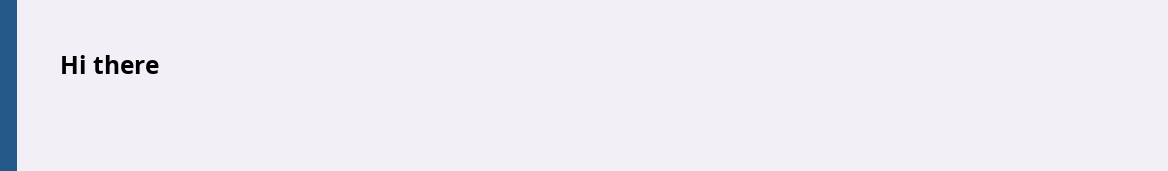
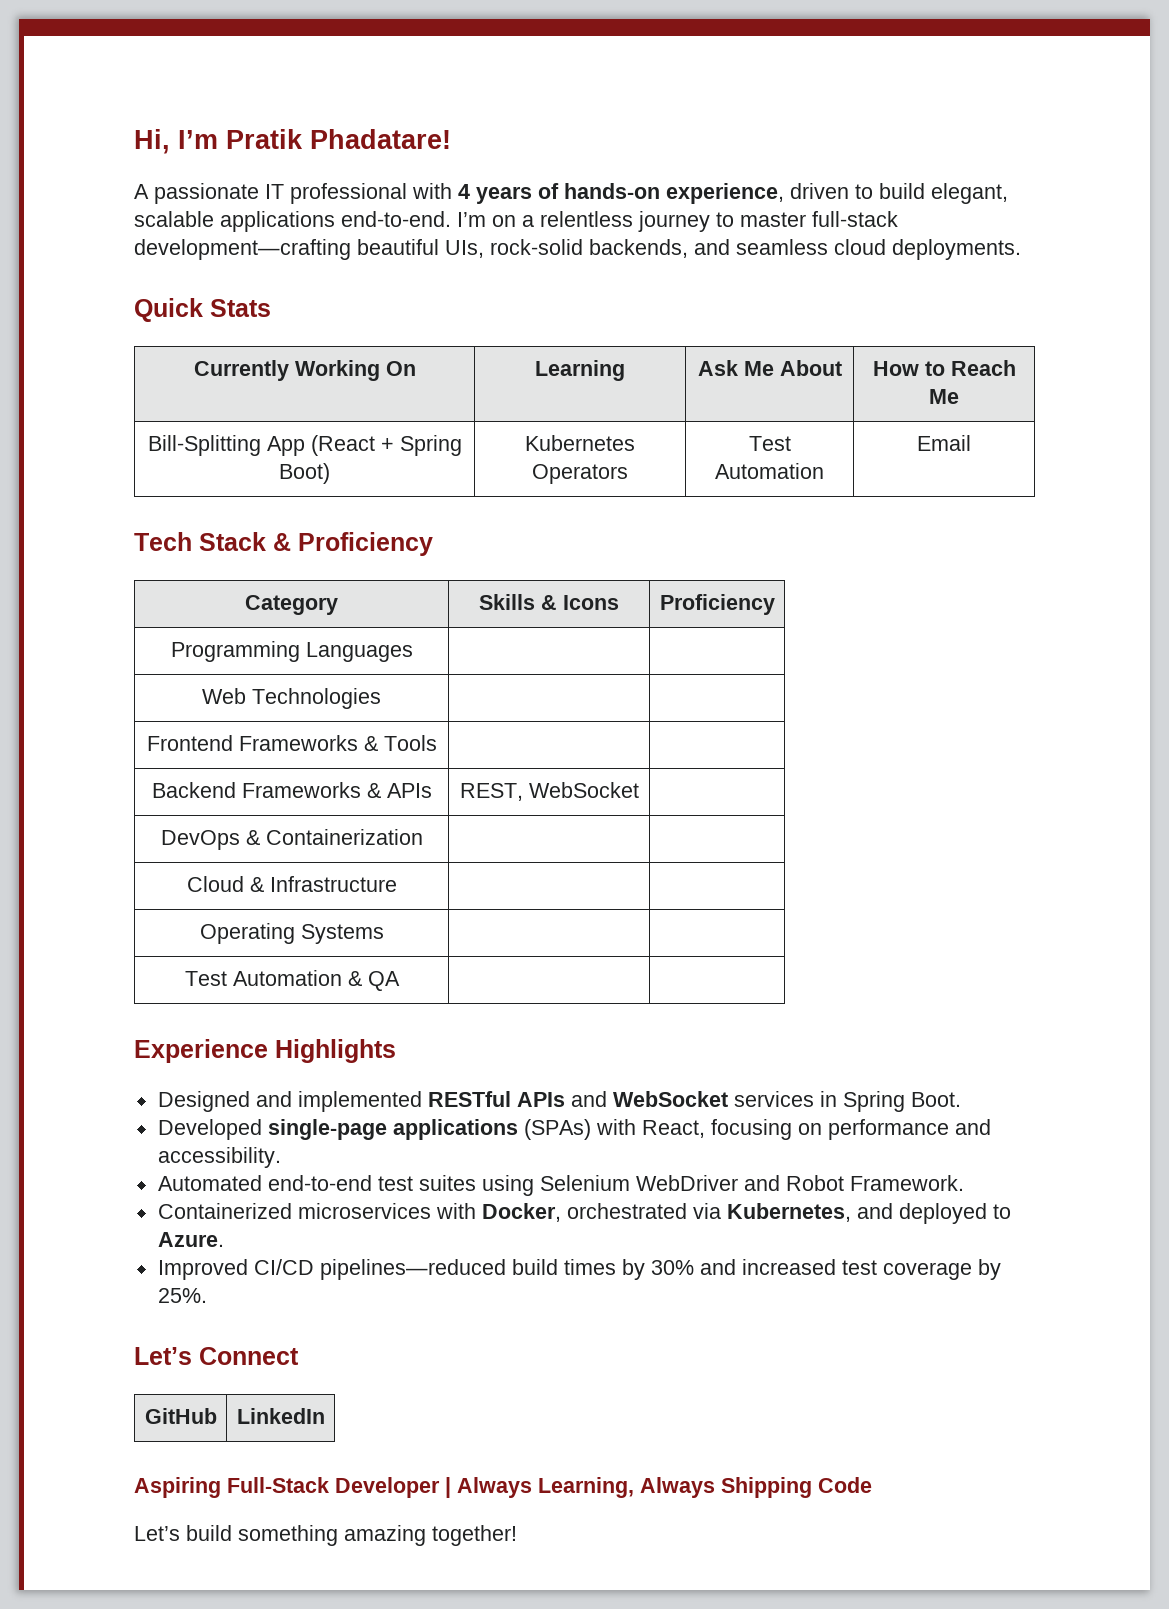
[60,55,159,74] Hi there -> [134,129,451,154] [134,183,1008,204] [134,211,898,232] [134,239,1021,260] [134,298,271,322] [193,360,416,381] [535,360,625,381] [697,360,842,376] [872,360,1016,376] [928,389,959,404] [147,435,462,456] [279,463,330,484] [525,435,635,451] [532,464,628,484] [748,436,791,451] [714,463,824,479] [916,435,971,451] [134,532,433,556] [245,595,338,615] [479,594,619,610] [659,594,775,615] [170,641,413,662] [202,688,381,709] [146,735,437,751] [151,782,432,798] [459,782,639,801] [160,829,423,850] [186,876,397,892] [199,923,384,944] [184,970,400,991] [134,1039,396,1063] [157,1091,961,1112] [157,1119,991,1140] [157,1147,281,1168] [157,1175,964,1196] [157,1203,1011,1224] [157,1232,224,1247] [157,1259,1001,1280] [157,1288,207,1303] [134,1347,299,1365] [144,1408,217,1424] [236,1408,325,1424] [134,1477,872,1498] [134,1525,517,1546] Hi, I’m Pratik Phadatare! // A passionate IT professional with 4 years of hands-on experience, driven to build elegant, scalable applications end-to-end. I’m on a relentless journey to master full-stack development—crafting beautiful UIs, rock-solid backends, and seamless cloud deployments. // Quick Stats // Currently Working On | Learning | Ask Me About | How to Reach Me // Bill-Splitting App (React + Spring Boot) | Kubernetes Operators | Test Automation | Email // Tech Stack & Proficiency // Category | Skills & Icons | Proficiency // Programming Languages | | // Web Technologies | | // Frontend Frameworks & Tools | | // Backend Frameworks & APIs | REST, WebSocket | // DevOps & Containerization | | // Cloud & Infrastructure | | // Operating Systems | | // Test Automation & QA | | // Experience Highlights // Designed and implemented RESTful APIs and WebSocket services in Spring Boot. // Developed single-page applications (SPAs) with React, focusing on performance and accessibility. // Automated end-to-end test suites using Selenium WebDriver and Robot Framework. // Containerized microservices with Docker, orchestrated via Kubernetes, and deployed to Azure. // Improved CI/CD pipelines—reduced build times by 30% and increased test coverage by 25%. // Let’s Connect // GitHub | LinkedIn // Aspiring Full-Stack Developer | Always Learning, Always Shipping Code // Let’s build something amazing together!

